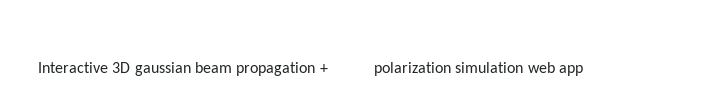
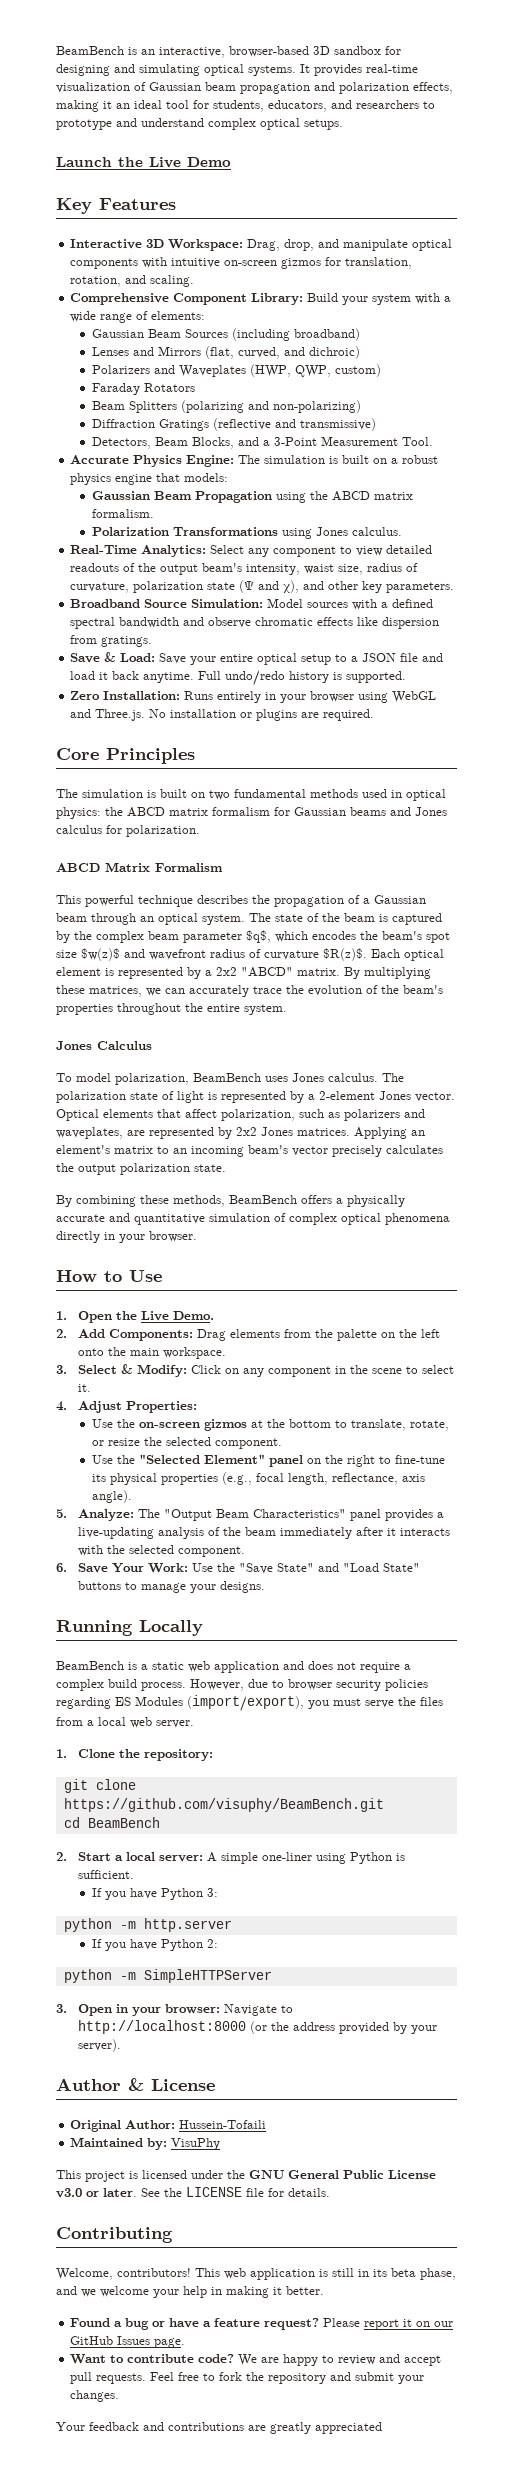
[38,62,583,76] Interactive 3D gaussian beam propagation + polarization simulation web app -> [56,46,401,58] [56,64,418,76] [56,82,453,94] [56,100,435,112] [56,118,343,130] [56,157,231,168] [56,198,176,214] [70,239,453,251] [70,257,413,269] [70,275,195,287] [70,293,452,305] [70,311,206,323] [91,328,360,341] [91,346,360,359] [91,364,381,377] [91,383,195,395] [91,400,361,413] [91,418,376,431] [91,436,433,449] [70,455,439,467] [70,473,229,485] [91,491,413,503] [91,509,154,518] [91,527,402,539] [70,545,433,557] [70,563,419,575] [70,580,455,594] [70,598,434,610] [70,617,440,629] [70,635,153,647] [70,652,444,665] [70,670,407,686] [70,691,437,703] [70,709,375,721] [56,748,195,764] [56,789,446,801] [56,807,447,819] [56,825,200,837] [56,862,223,872] [56,895,426,907] [56,913,442,925] [56,930,450,943] [56,948,444,961] [56,967,431,979] [56,985,443,997] [56,1003,287,1015] [56,1041,152,1050] [56,1073,404,1085] [56,1091,455,1103] [56,1109,425,1121] [56,1127,425,1139] [56,1145,443,1157] [56,1163,226,1175] [56,1195,405,1207] [56,1213,450,1225] [56,1231,197,1243] [56,1270,162,1282] [56,1311,214,1323] [56,1329,440,1341] [77,1347,226,1359] [56,1364,454,1377] [77,1384,91,1392] [56,1401,197,1413] [91,1419,449,1431] [91,1437,282,1449] [91,1454,445,1467] [91,1472,425,1485] [91,1490,132,1503] [56,1509,444,1521] [77,1527,450,1539] [77,1545,245,1557] [56,1563,420,1574] [77,1581,265,1593] [56,1620,203,1636] [56,1661,411,1673] [56,1679,428,1691] [56,1695,443,1712] [56,1717,194,1728] [56,1749,213,1761] [63,1779,136,1793] [63,1798,384,1812] [63,1817,160,1828] [56,1852,405,1864] [77,1870,134,1879] [91,1888,218,1900] [63,1918,232,1932] [91,1939,218,1951] [63,1969,272,1983] [56,2004,293,2016] [77,2020,437,2034] [77,2039,121,2052] [56,2078,215,2091] [70,2120,267,2132] [70,2137,221,2150] [56,2170,436,2182] [56,2187,330,2198] [56,2227,173,2243] [56,2268,456,2280] [56,2286,324,2298] [70,2318,454,2330] [70,2336,186,2348] [70,2354,442,2366] [70,2372,425,2384] [70,2390,120,2402] [56,2422,382,2434] BeamBench is an interactive, browser-based 3D sandbox for designing and simulating optical systems. It provides real-time visualization of Gaussian beam propagation and polarization effects, making it an ideal tool for students, educators, and researchers to prototype and understand complex optical setups. // Launch the Live Demo // Key Features // Interactive 3D Workspace: Drag, drop, and manipulate optical components with intuitive on-screen gizmos for translation, rotation, and scaling. // Comprehensive Component Library: Build your system with a wide range of elements: // Gaussian Beam Sources (including broadband) // Lenses and Mirrors (flat, curved, and dichroic) // Polarizers and Waveplates (HWP, QWP, custom) // Faraday Rotators // Beam Splitters (polarizing and non-polarizing) // Diffraction Gratings (reflective and transmissive) // Detectors, Beam Blocks, and a 3-Point Measurement Tool. // Accurate Physics Engine: The simulation is built on a robust physics engine that models: // Gaussian Beam Propagation using the ABCD matrix formalism. // Polarization Transformations using Jones calculus. // Real-Time Analytics: Select any component to view detailed readouts of the output beam's intensity, waist size, radius of curvature, polarization state (Ψ and χ), and other key parameters. // Broadband Source Simulation: Model sources with a defined spectral bandwidth and observe chromatic effects like dispersion from gratings. // Save & Load: Save your entire optical setup to a JSON file and load it back anytime. Full undo/redo history is supported. // Zero Installation: Runs entirely in your browser using WebGL and Three.js. No installation or plugins are required. // Core Principles // The simulation is built on two fundamental methods used in optical physics: the ABCD matrix formalism for Gaussian beams and Jones calculus for polarization. // ABCD Matrix Formalism // This powerful technique describes the propagation of a Gaussian beam through an optical system. The state of the beam is captured by the complex beam parameter $q$, which encodes the beam's spot size $w(z)$ and wavefront radius of curvature $R(z)$. Each optical element is represented by a 2x2 "ABCD" matrix. By multiplying these matrices, we can accurately trace the evolution of the beam's properties throughout the entire system. // Jones Calculus // To model polarization, BeamBench uses Jones calculus. The polarization state of light is represented by a 2-element Jones vector. Optical elements that affect polarization, such as polarizers and waveplates, are represented by 2x2 Jones matrices. Applying an element's matrix to an incoming beam's vector precisely calculates the output polarization state. // By combining these methods, BeamBench offers a physically accurate and quantitative simulation of complex optical phenomena directly in your browser. // How to Use // 1. Open the Live Demo. // 2. Add Components: Drag elements from the palette on the left onto the main workspace. // 3. Select & Modify: Click on any component in the scene to select it. // 4. Adjust Properties: // Use the on-screen gizmos at the bottom to translate, rotate, or resize the selected component. // Use the "Selected Element" panel on the right to fine-tune its physical properties (e.g., focal length, reflectance, axis angle). // 5. Analyze: The "Output Beam Characteristics" panel provides a live-updating analysis of the beam immediately after it interacts with the selected component. // 6. Save Your Work: Use the "Save State" and "Load State" buttons to manage your designs. // Running Locally // BeamBench is a static web application and does not require a complex build process. However, due to browser security policies regarding ES Modules (import/export), you must serve the files from a local web server. // 1. Clone the repository: // git clone https://github.com/visuphy/BeamBench.git // cd BeamBench // 2. Start a local server: A simple one-liner using Python is sufficient. // If you have Python 3: // python -m http.server // If you have Python 2: // python -m SimpleHTTPServer // 3. Open in your browser: Navigate to http://localhost:8000 (or the address provided by your server). // Author & License // Original Author: Hussein-Tofaili // Maintained by: VisuPhy // This project is licensed under the GNU General Public License v3.0 or later. See the LICENSE file for details. // Contributing // Welcome, contributors! This web application is still in its beta phase, and we welcome your help in making it better. // Found a bug or have a feature request? Please report it on our GitHub Issues page. // Want to contribute code? We are happy to review and accept pull requests. Feel free to fork the repository and submit your changes. // Your feedback and contributions are greatly appreciated

